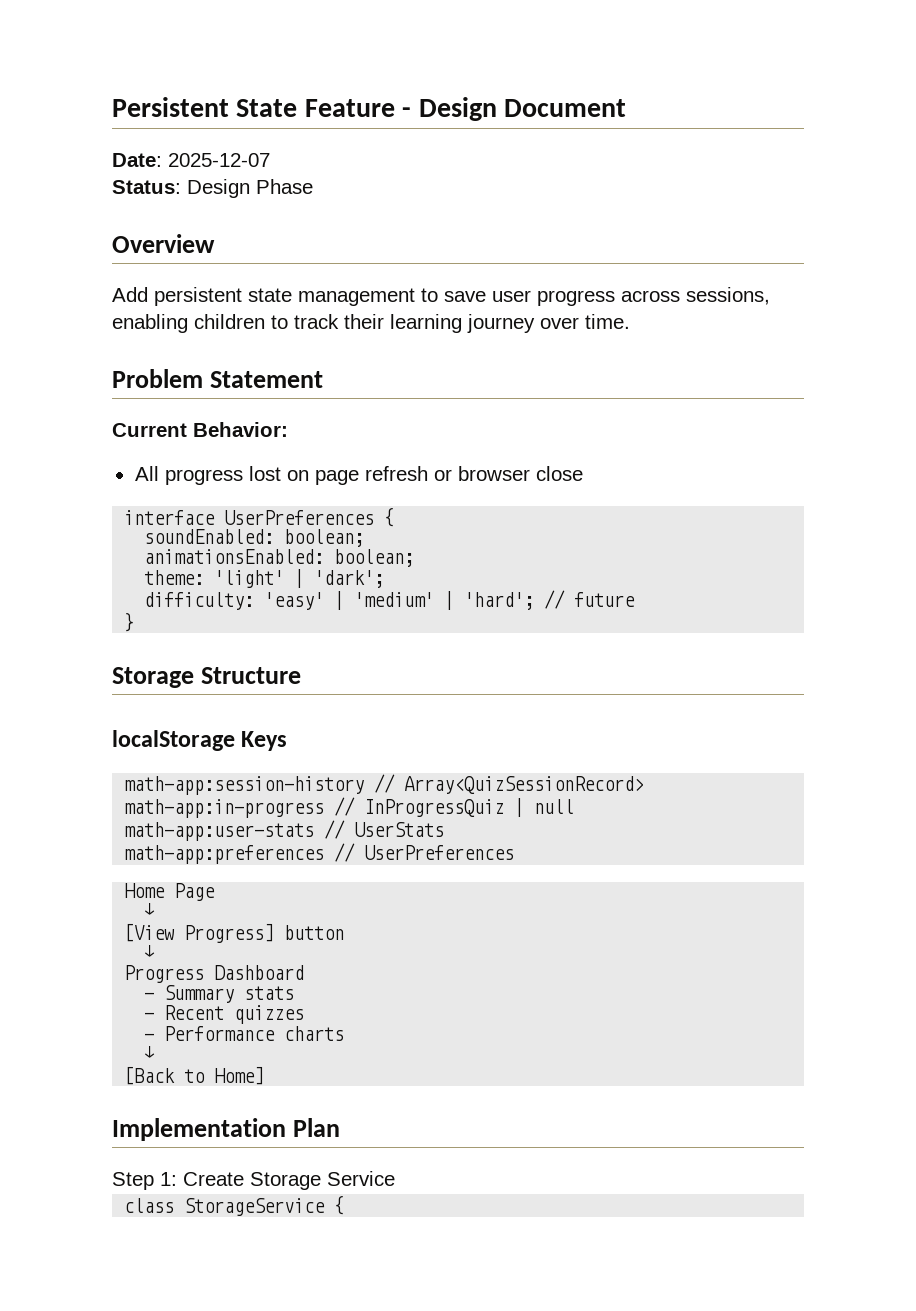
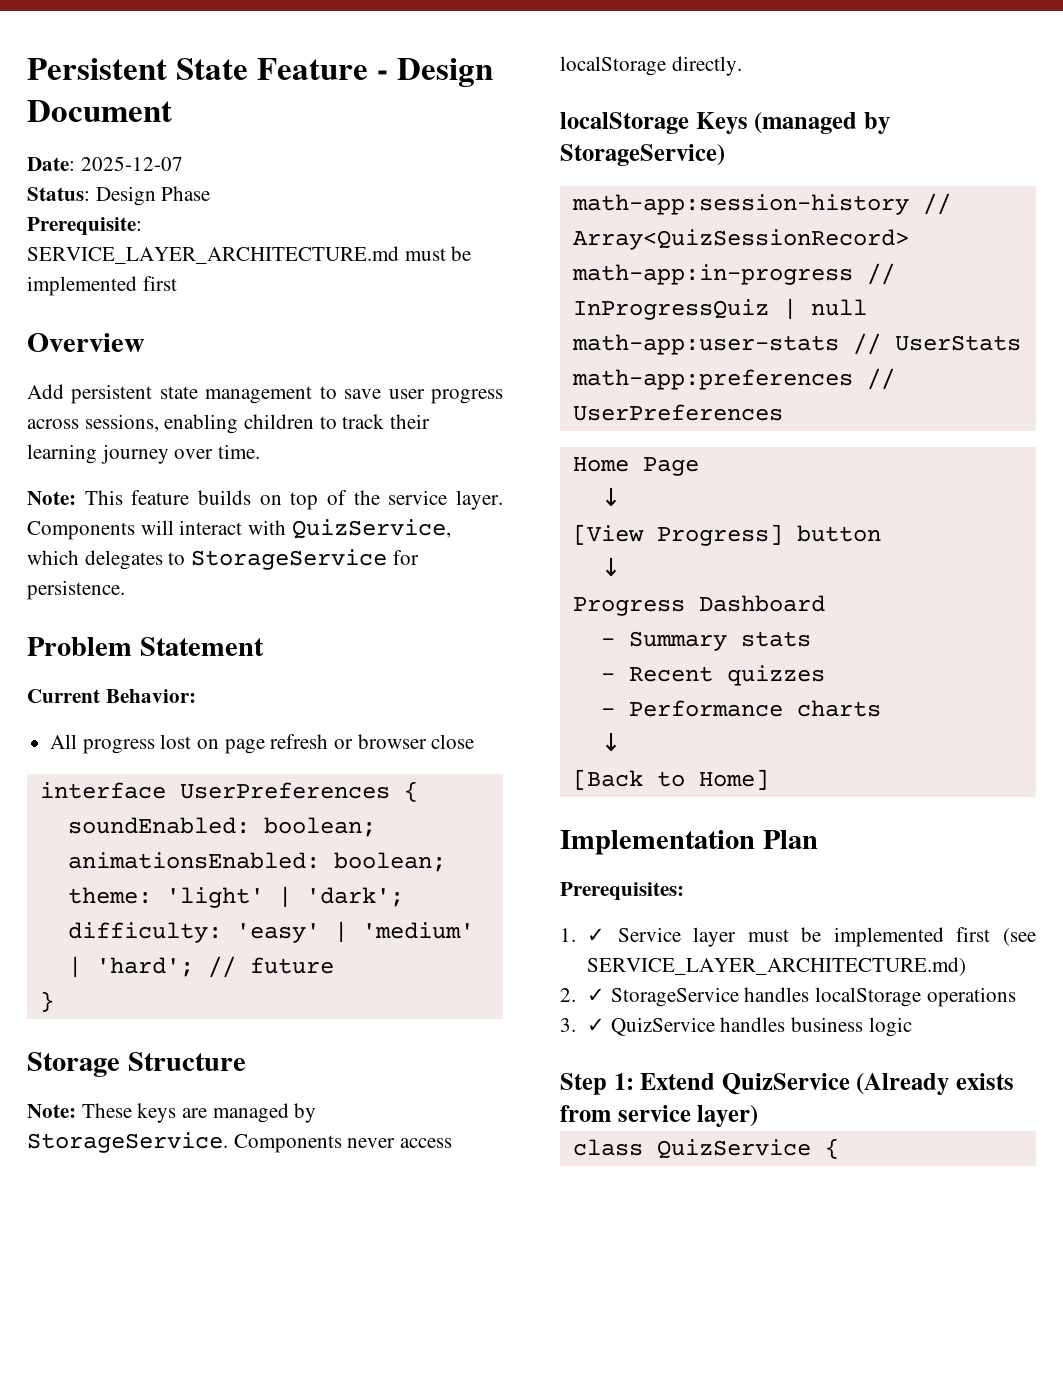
(313, 186) none -> [27,217,142,236] [27,246,472,264] [27,276,177,296] // Prerequisite: SERVICE_LAYER_ARCHITECTURE.md must be implemented first
(630, 321) none -> [27,490,504,510] [27,519,451,540] [27,549,419,570] [27,580,125,600] // Note: This feature builds on top of the service layer. Components will interact with QuizService, which delegates to StorageService for persistence.
(301, 675) none -> [27,1103,317,1123] [27,1132,453,1153] [560,56,742,76] // Note: These keys are managed by StorageService. Components never access localStorage directly.
(288, 741) none -> [754,112,890,134] [560,144,725,166] (managed by StorageService)
[112,1171,395,1190] Step 1: Create Storage Service -> [560,882,684,901] [560,927,1036,947] [587,957,967,976] [560,987,1016,1007] [560,1017,912,1037] [560,1073,1015,1095] [560,1105,759,1127] Prerequisites: // 1. ✓ Service layer must be implemented first (see SERVICE_LAYER_ARCHITECTURE.md) // 2. ✓ StorageService handles localStorage operations // 3. ✓ QuizService handles business logic // Step 1: Extend QuizService (Already exists from service layer)
[184,1198,326,1216] StorageService -> [656,1139,811,1159] QuizService

